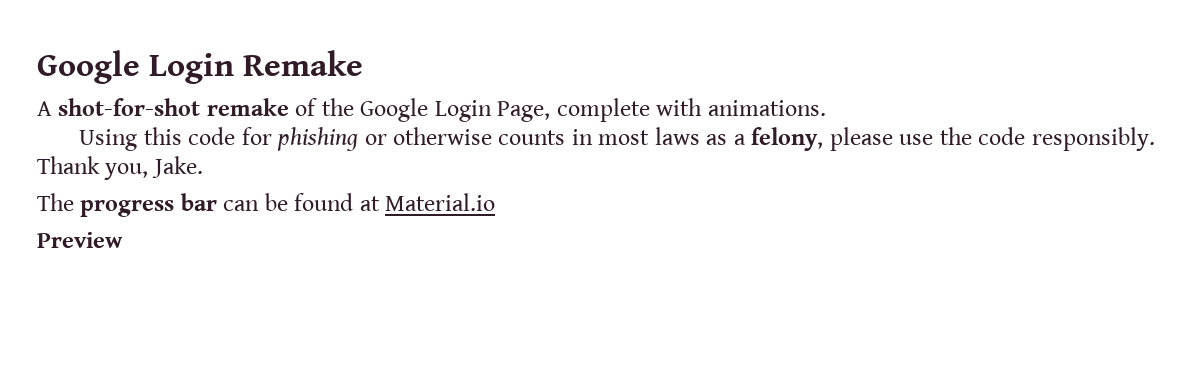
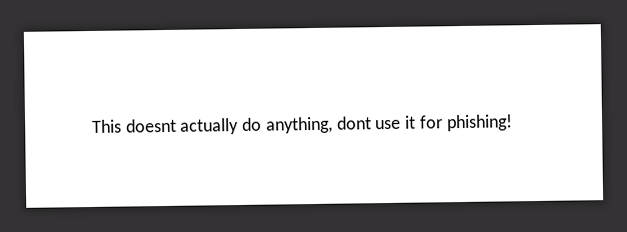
[37,50,364,84] [37,98,826,122] [79,127,1155,151] [37,156,203,180] [37,193,496,217] [37,232,123,248] Google Login Remake // A shot-for-shot remake of the Google Login Page, complete with animations. // Using this code for phishing or otherwise counts in most laws as a felony, please use the code responsibly. Thank you, Jake. // The progress bar can be found at Material.io // Preview -> [92,114,513,135] This doesnt actually do anything, dont use it for phishing!

